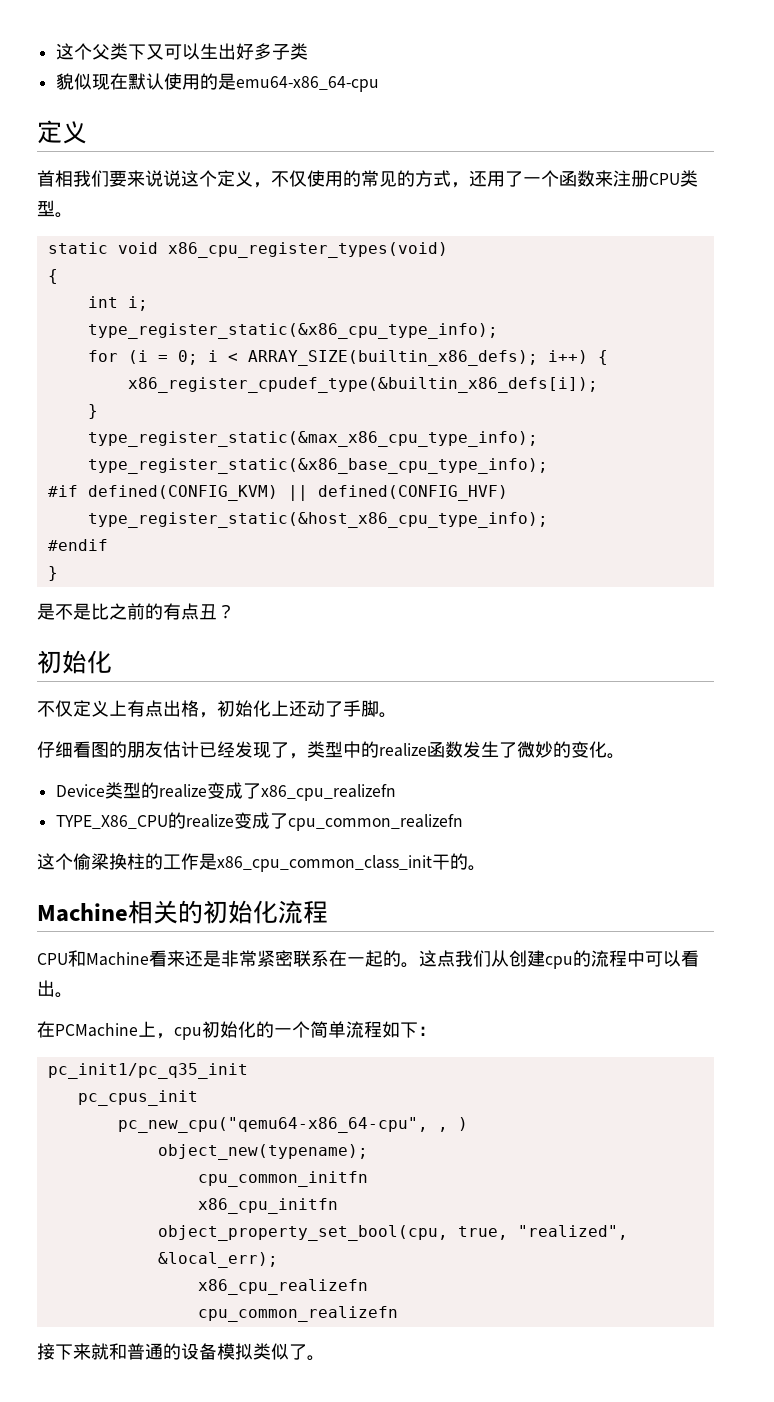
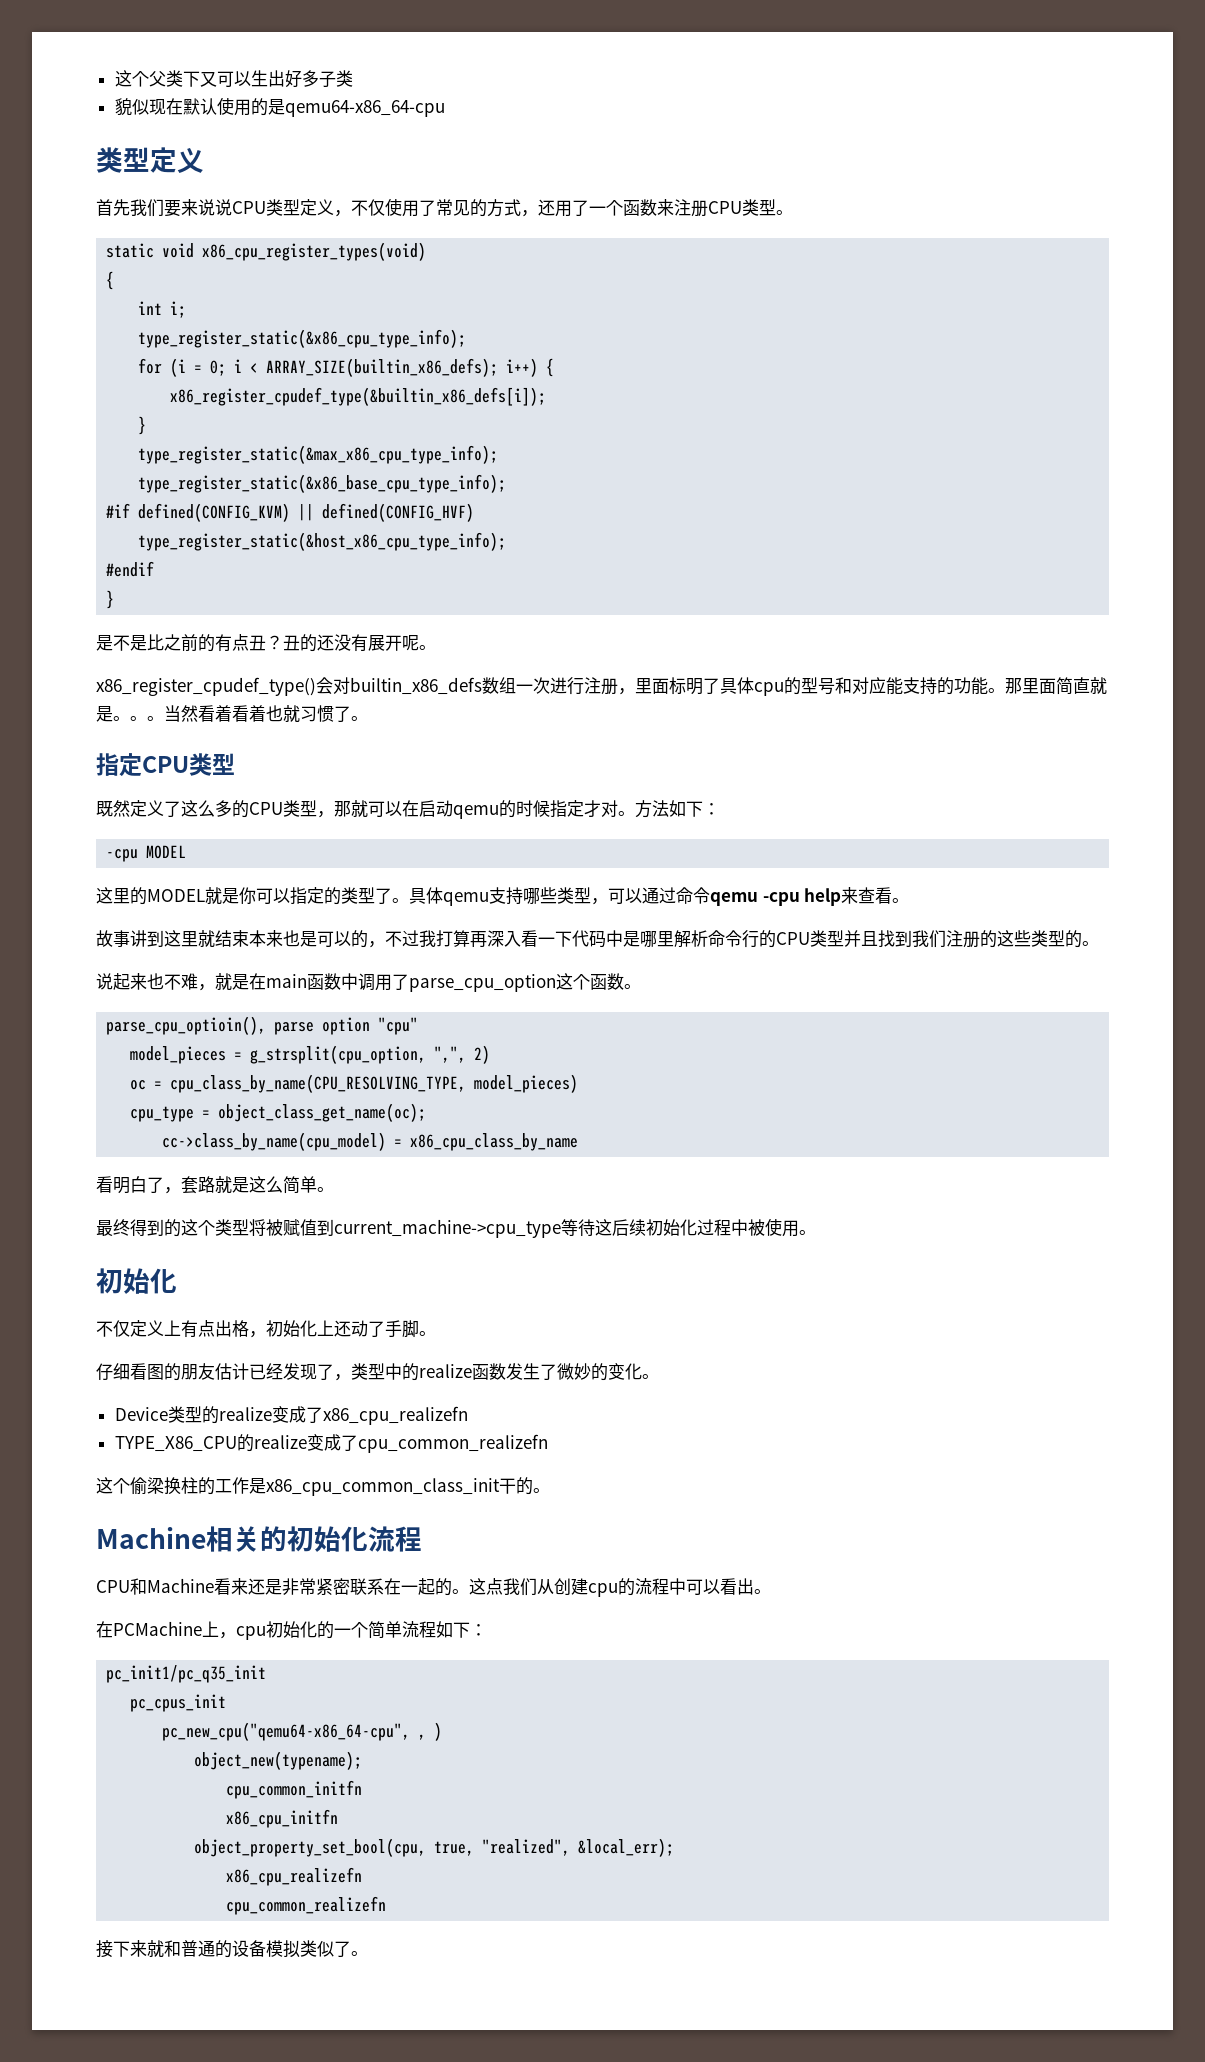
[236,76,380,92] emu64-x86_64-cpu // -> [284,100,445,117] [96,147,150,173] qemu64-x86_64-cpu // 类型
[55,170,73,187] 相 -> [113,199,130,216] 先
[181,170,217,187] 这个 -> [232,199,300,216] CPU类型
[343,170,361,187] 的 -> [419,200,436,216] 了
(235, 611) none -> [283,634,436,652] [96,677,1107,696] [96,705,368,722] [96,753,235,777] [96,800,720,819] [106,845,187,862] [96,887,910,906] [96,930,1099,948] [96,973,641,992] [106,1016,419,1035] [130,1045,491,1064] [130,1074,579,1093] [130,1103,427,1122] [162,1132,579,1151] [96,1176,334,1194] [96,1218,816,1238] 丑的还没有展开呢。 // x86_register_cpudef_type()会对builtin_x86_defs数组一次进行注册，里面标明了具体cpu的型号和对应能支持的功能。那里面简直就是。。。当然看着看着也就习惯了。 // 指定CPU类型 // 既然定义了这么多的CPU类型，那就可以在启动qemu的时候指定才对。方法如下： // -cpu MODEL // 这里的MODEL就是你可以指定的类型了。具体qemu支持哪些类型，可以通过命令qemu -cpu help来查看。 // 故事讲到这里就结束本来也是可以的，不过我打算再深入看一下代码中是哪里解析命令行的CPU类型并且找到我们注册的这些类型的。 // 说起来也不难，就是在main函数中调用了parse_cpu_option这个函数。 // parse_cpu_optioin(), parse option "cpu" // model_pieces = g_strsplit(cpu_option, ",", 2) // oc = cpu_class_by_name(CPU_RESOLVING_TYPE, model_pieces) // cpu_type = object_class_get_name(oc); // cc->class_by_name(cpu_model) = x86_cpu_class_by_name // 看明白了，套路就是这么简单。 // 最终得到的这个类型将被赋值到current_machine->cpu_type等待这后续初始化过程中被使用。

